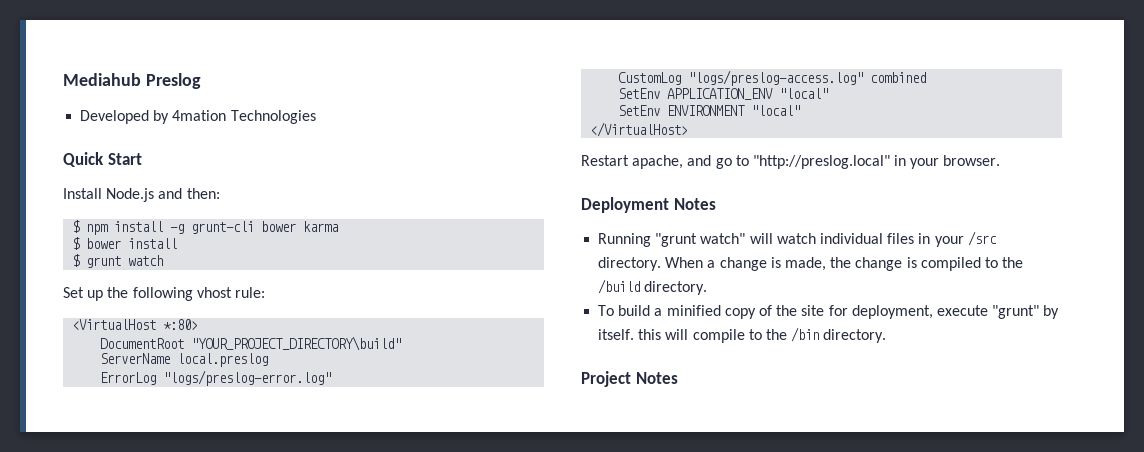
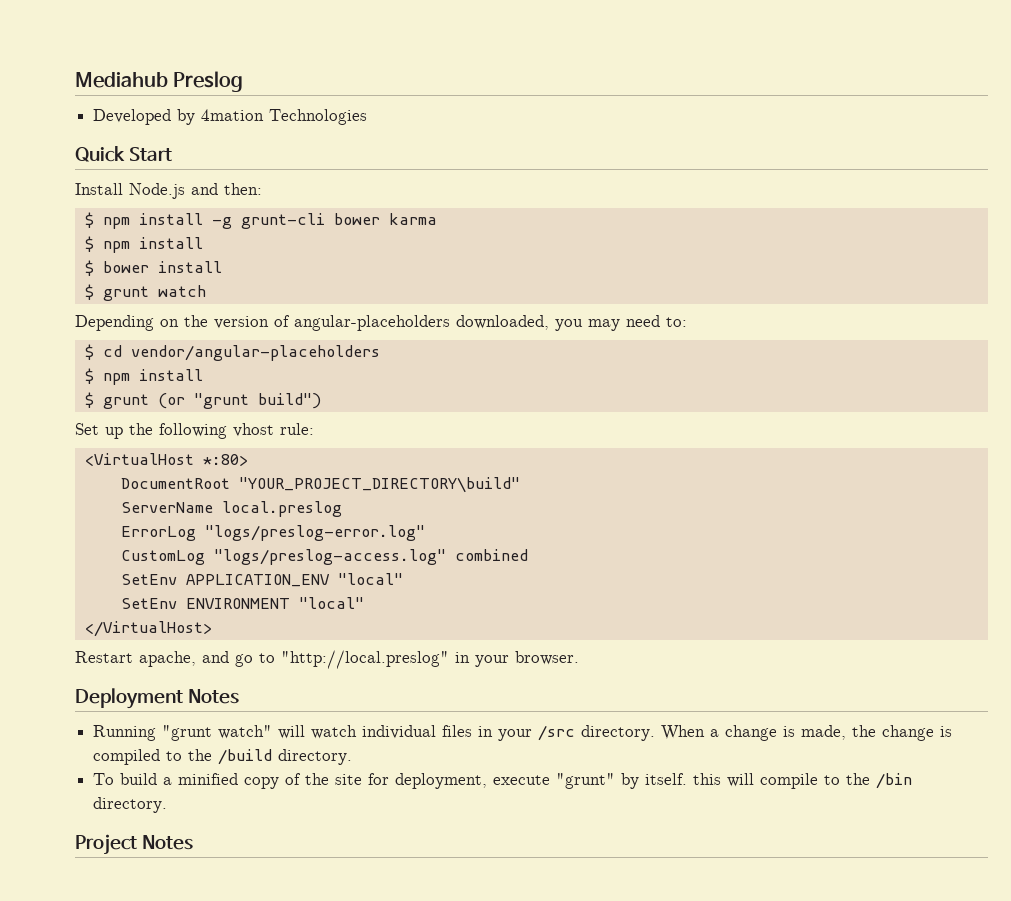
(339, 226) none -> [84,236,203,253] // $ npm install
(164, 260) none -> [75,315,687,331] [84,344,380,361] [84,368,203,385] [84,392,321,409] // Depending on the version of angular-placeholders downloaded, you may need to: // $ cd vendor/angular-placeholders // $ npm install // $ grunt (or "grunt build")
[752,155,890,169] "http://preslog.local" -> [281,650,449,669] "http://local.preslog"

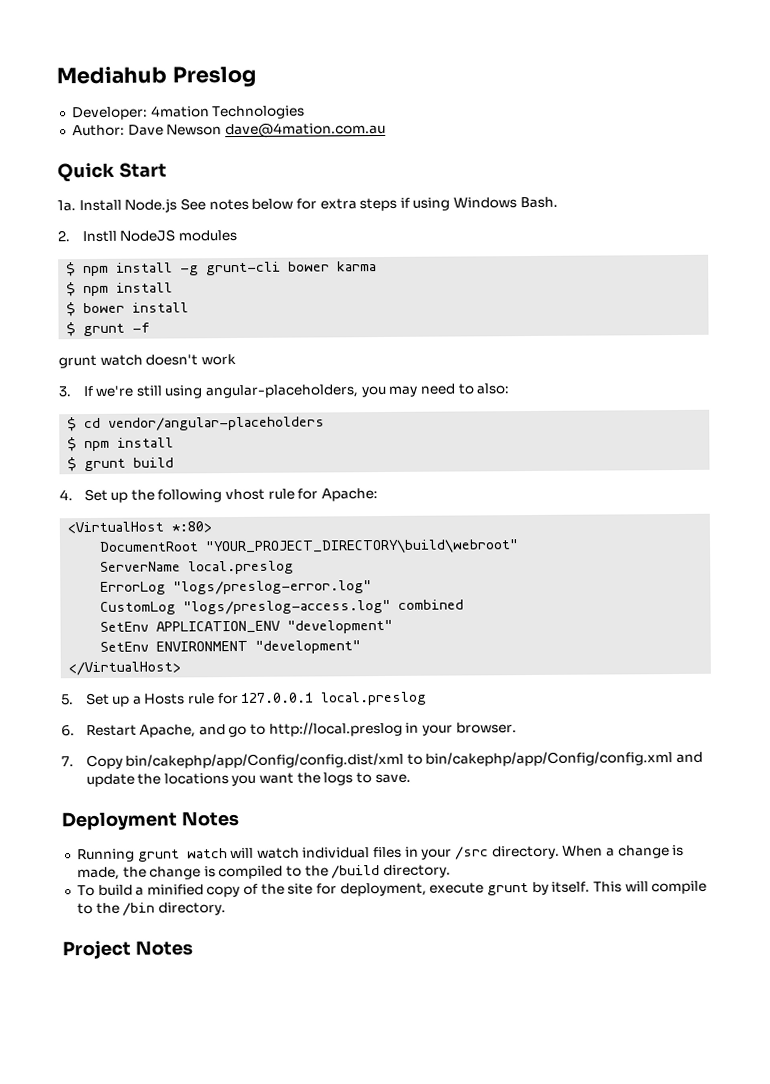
[93,109,196,125] Developed by -> [71,106,148,121] Developer:
(368, 117) none -> [71,121,386,139] // Author: Dave Newson dave@4mation.com.au
(172, 154) none -> [57,200,76,212] 1a.
[191,183,262,195] and then: -> [179,196,558,212] [57,229,237,243] See notes below for extra steps if using Windows Bash. // 2. Instll NodeJS modules
[157,285,206,297] [75,315,549,331] watch // Depending on the version of angular-placeholders downloaded, -> [132,322,151,333] [58,354,236,369] [58,384,360,399] -f // grunt watch doesn't work // 3. If we're still using angular-placeholders,
[666,317,687,327] to: -> [457,383,510,395] to also:
[157,393,321,409] (or "grunt build") // -> [133,457,175,468] [59,489,73,501] build // 4.
[280,423,314,435] rule: -> [267,488,379,502] rule for Apache:
[238,477,520,493] "YOUR_PROJECT_DIRECTORY\build" -> [205,539,520,555] "YOUR_PROJECT_DIRECTORY\build\webroot"
[337,573,403,585] "local" -> [287,619,394,634] "development"
[298,597,364,609] "local" -> [255,640,362,654] "development"
[75,651,196,667] Restart apache, -> [61,691,428,707] [61,724,197,738] 5. Set up a Hosts rule for 127.0.0.1 local.preslog // 6. Restart Apache,
[281,650,449,669] "http://local.preslog" -> [268,721,403,737] http://local.preslog
(579, 658) none -> [61,751,704,770] [85,772,411,788] // 7. Copy bin/cakephp/app/Config/config.dist/xml to bin/cakephp/app/Config/config.xml and update the locations you want the logs to save.
[162,725,273,741] "grunt watch" -> [137,848,228,862] grunt watch
[556,773,616,789] "grunt" -> [486,883,529,896] grunt
[693,773,722,785] this -> [592,881,622,893] This

